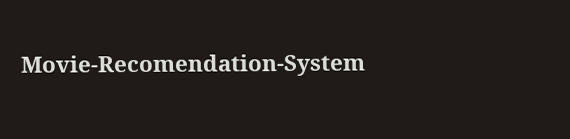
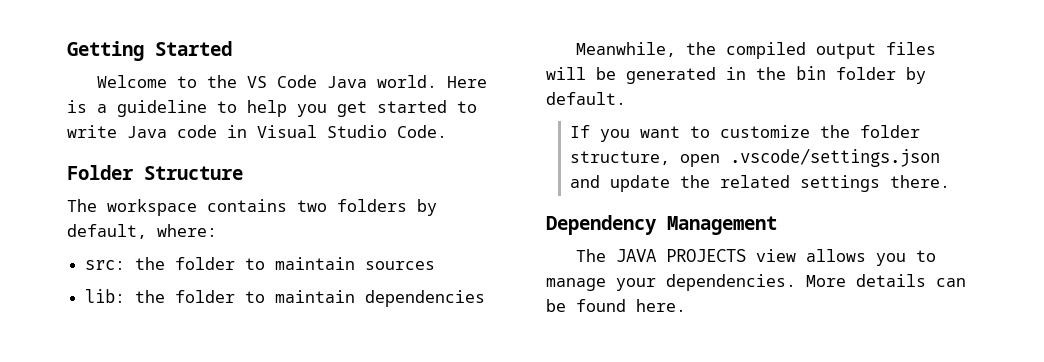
[20,53,366,78] Movie-Recomendation-System -> [67,41,232,61] [97,75,488,88] [67,100,477,117] [67,125,447,138] [67,165,243,180] [67,199,437,216] [67,224,217,239] [85,257,436,270] [85,289,486,307] [576,42,937,59] [546,66,926,84] [546,92,626,105] [569,125,920,142] [569,148,940,167] [569,175,950,192] [546,215,777,235] [576,249,937,266] [546,274,966,291] [546,299,686,312] Getting Started // Welcome to the VS Code Java world. Here is a guideline to help you get started to write Java code in Visual Studio Code. // Folder Structure // The workspace contains two folders by default, where: // src: the folder to maintain sources // lib: the folder to maintain dependencies // Meanwhile, the compiled output files will be generated in the bin folder by default. // If you want to customize the folder structure, open .vscode/settings.json and update the related settings there. // Dependency Management // The JAVA PROJECTS view allows you to manage your dependencies. More details can be found here.

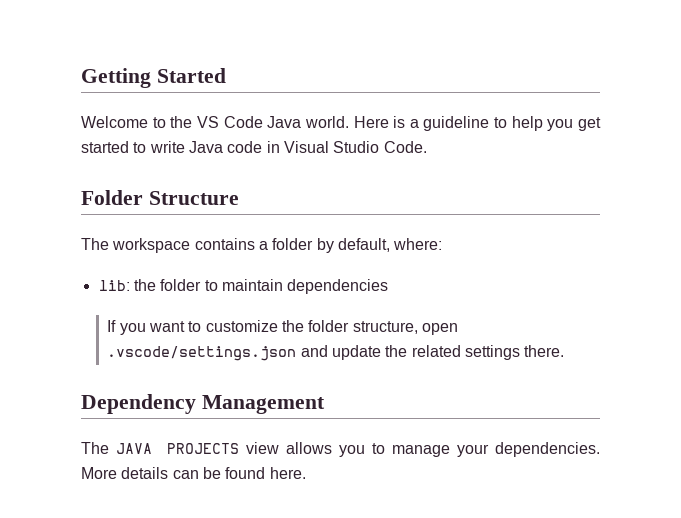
[297,199,407,212] two folders -> [258,238,314,250] a folder
[85,257,436,270] // src: the folder to maintain sources -> (443, 244) none
[576,42,937,59] [546,66,926,84] [546,92,626,105] // Meanwhile, the compiled output files will be generated in the bin folder by default. -> (389, 286) none

